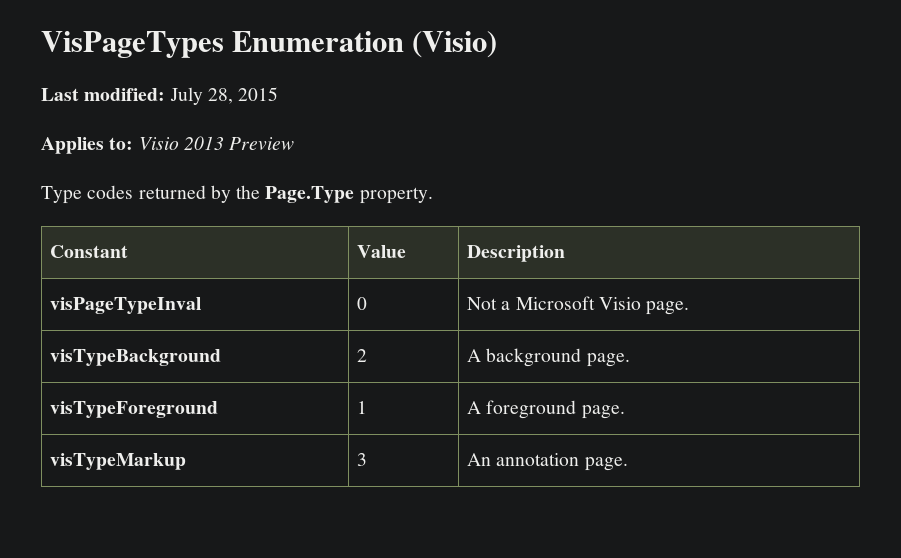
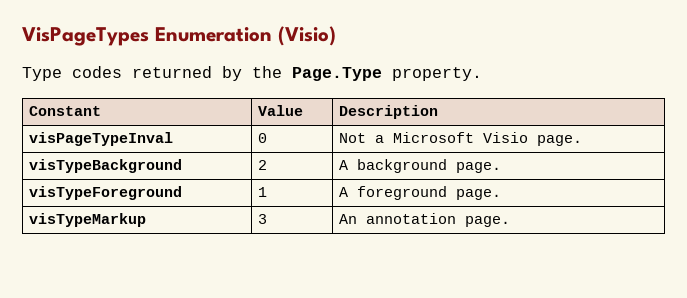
[41,87,279,105] [41,136,295,154] // Last modified: July 28, 2015 // Applies to: Visio 2013 Preview -> (336, 36) none

